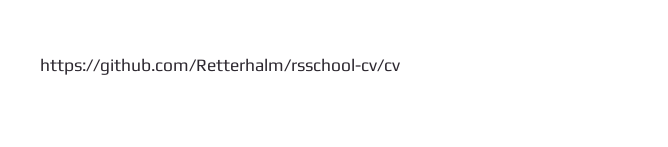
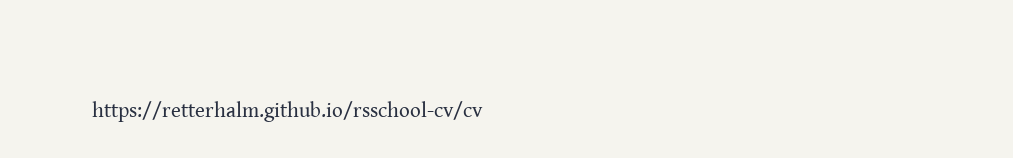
[40,58,400,75] https://github.com/Retterhalm/rsschool-cv/cv -> [92,101,483,122] https://retterhalm.github.io/rsschool-cv/cv

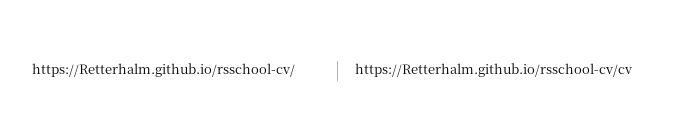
[92,101,483,122] https://retterhalm.github.io/rsschool-cv/cv -> [32,63,633,77] https://Retterhalm.github.io/rsschool-cv/ https://Retterhalm.github.io/rsschool-cv/cv

